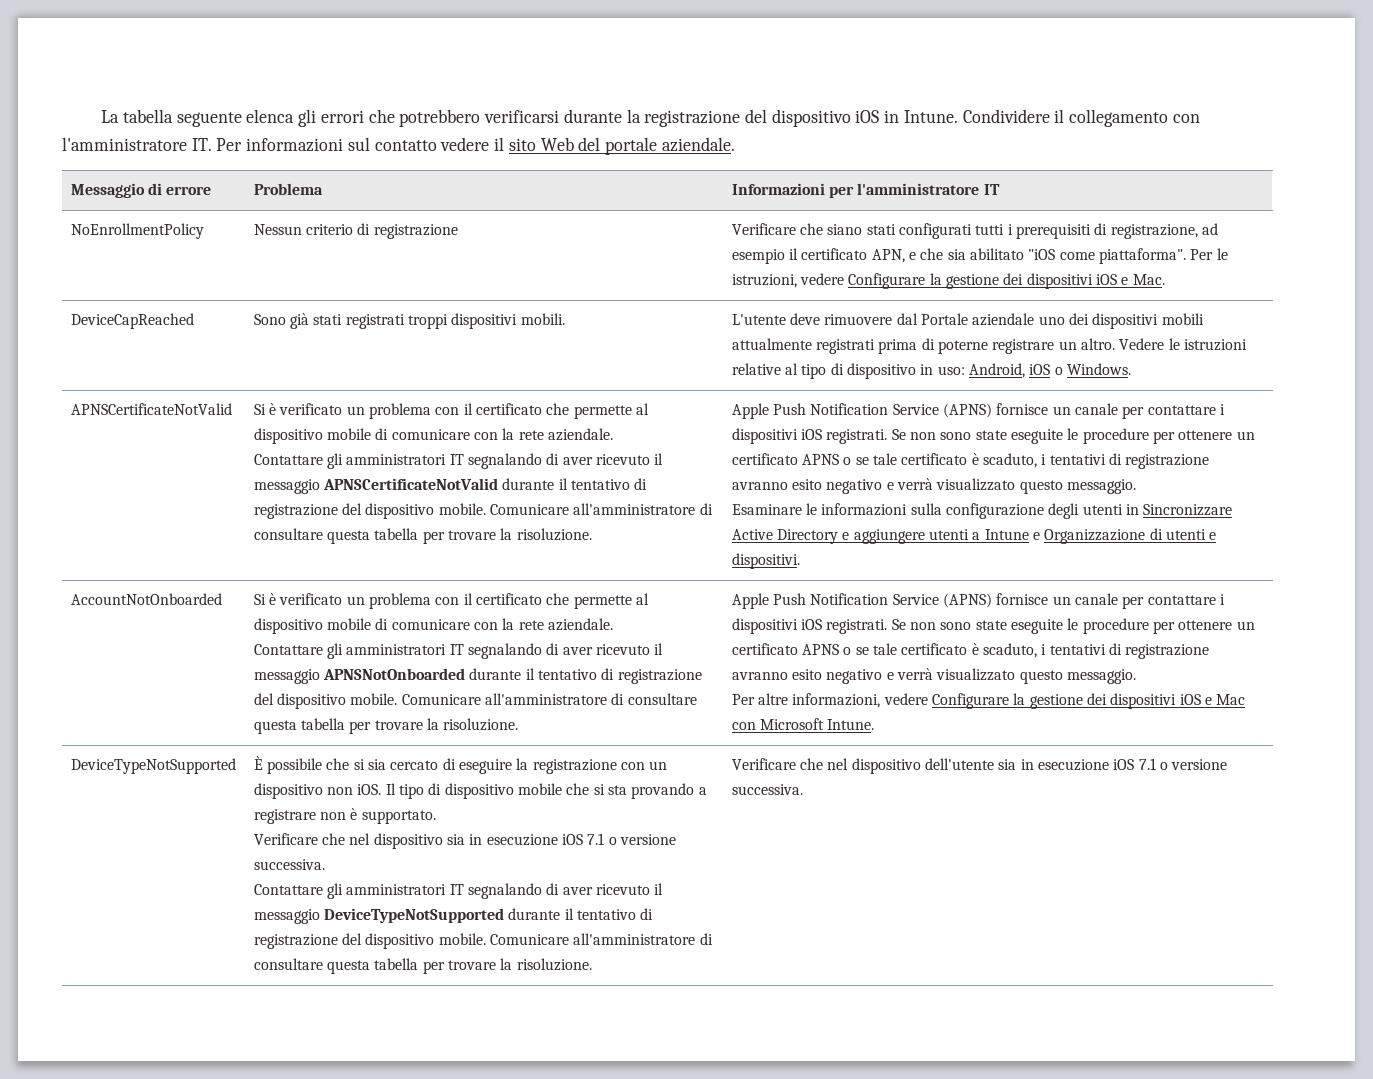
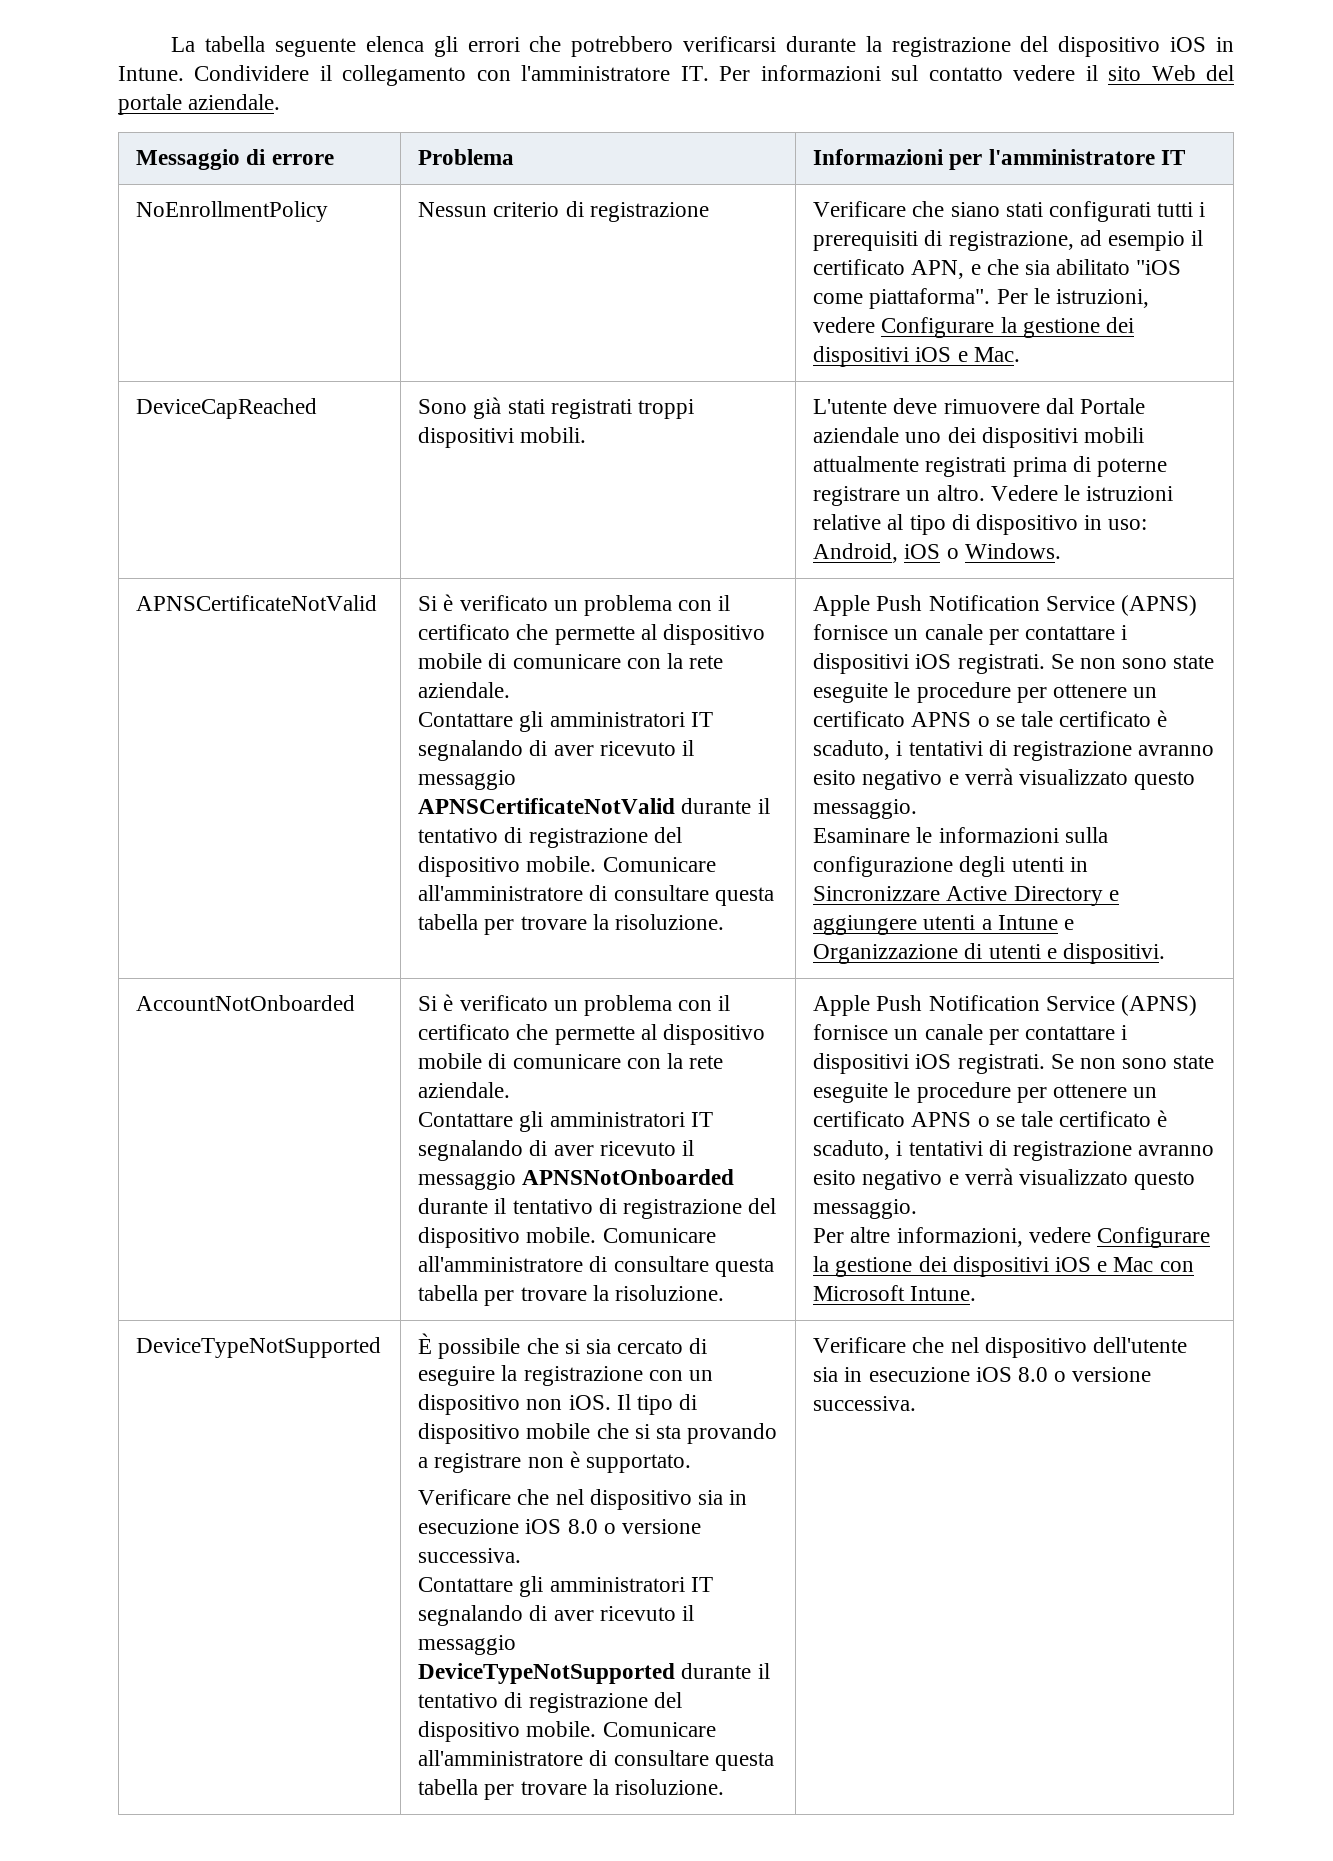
[587,833,605,845] 7.1 -> [567,1519,598,1534] 8.0
[1138,758,1156,770] 7.1 -> [1017,1367,1048,1382] 8.0

